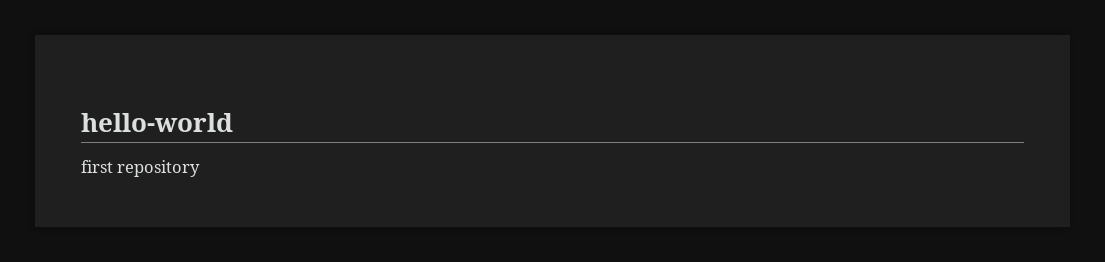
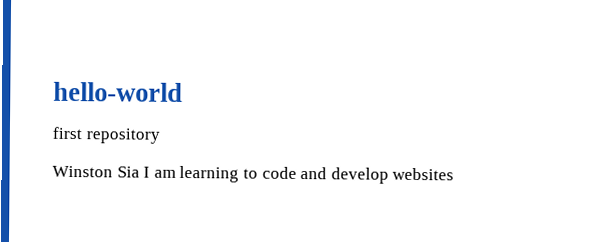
(201, 168) none -> [52,165,455,184] // Winston Sia I am learning to code and develop websites

